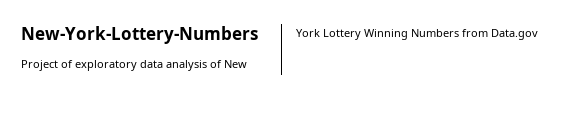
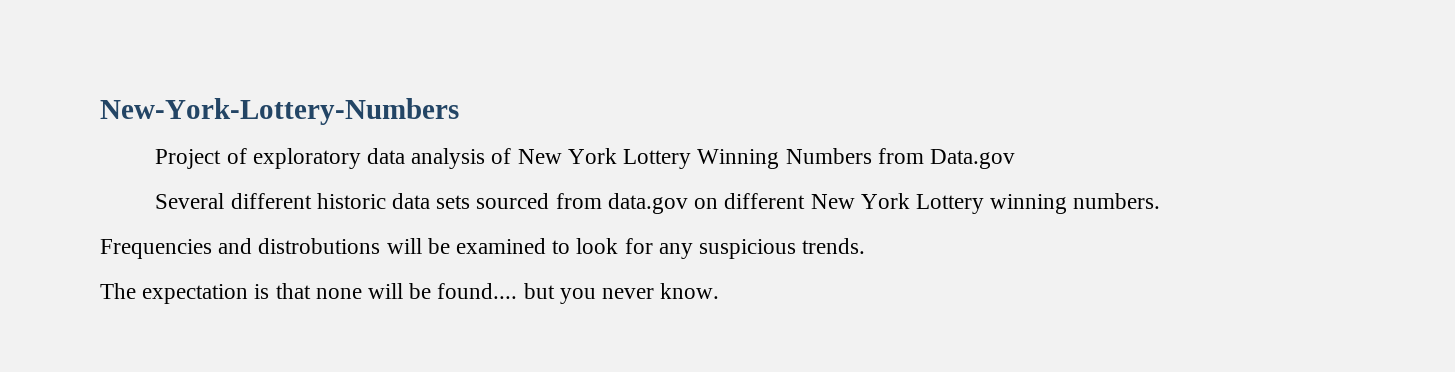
(538, 34) none -> [155,193,1161,214] [100,238,866,259] [100,283,720,304] // Several different historic data sets sourced from data.gov on different New York Lottery winning numbers. // Frequencies and distrobutions will be examined to look for any suspicious trends. // The expectation is that none will be found.... but you never know.

